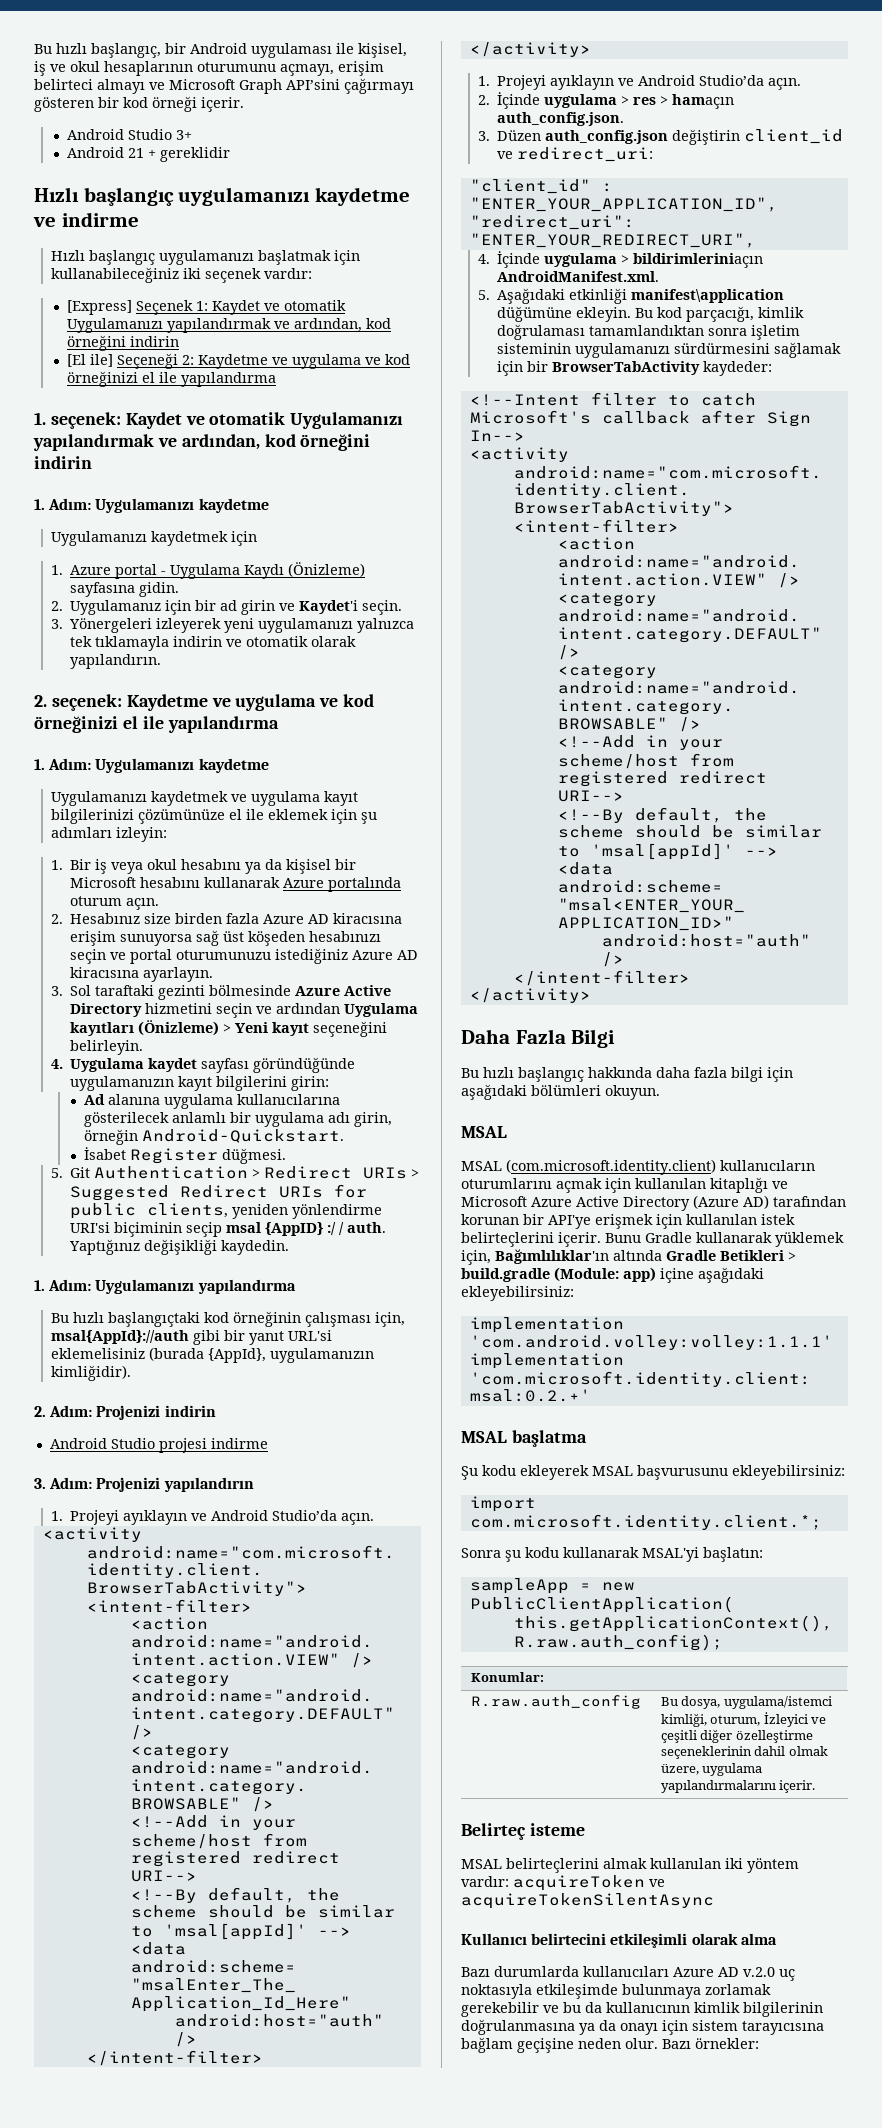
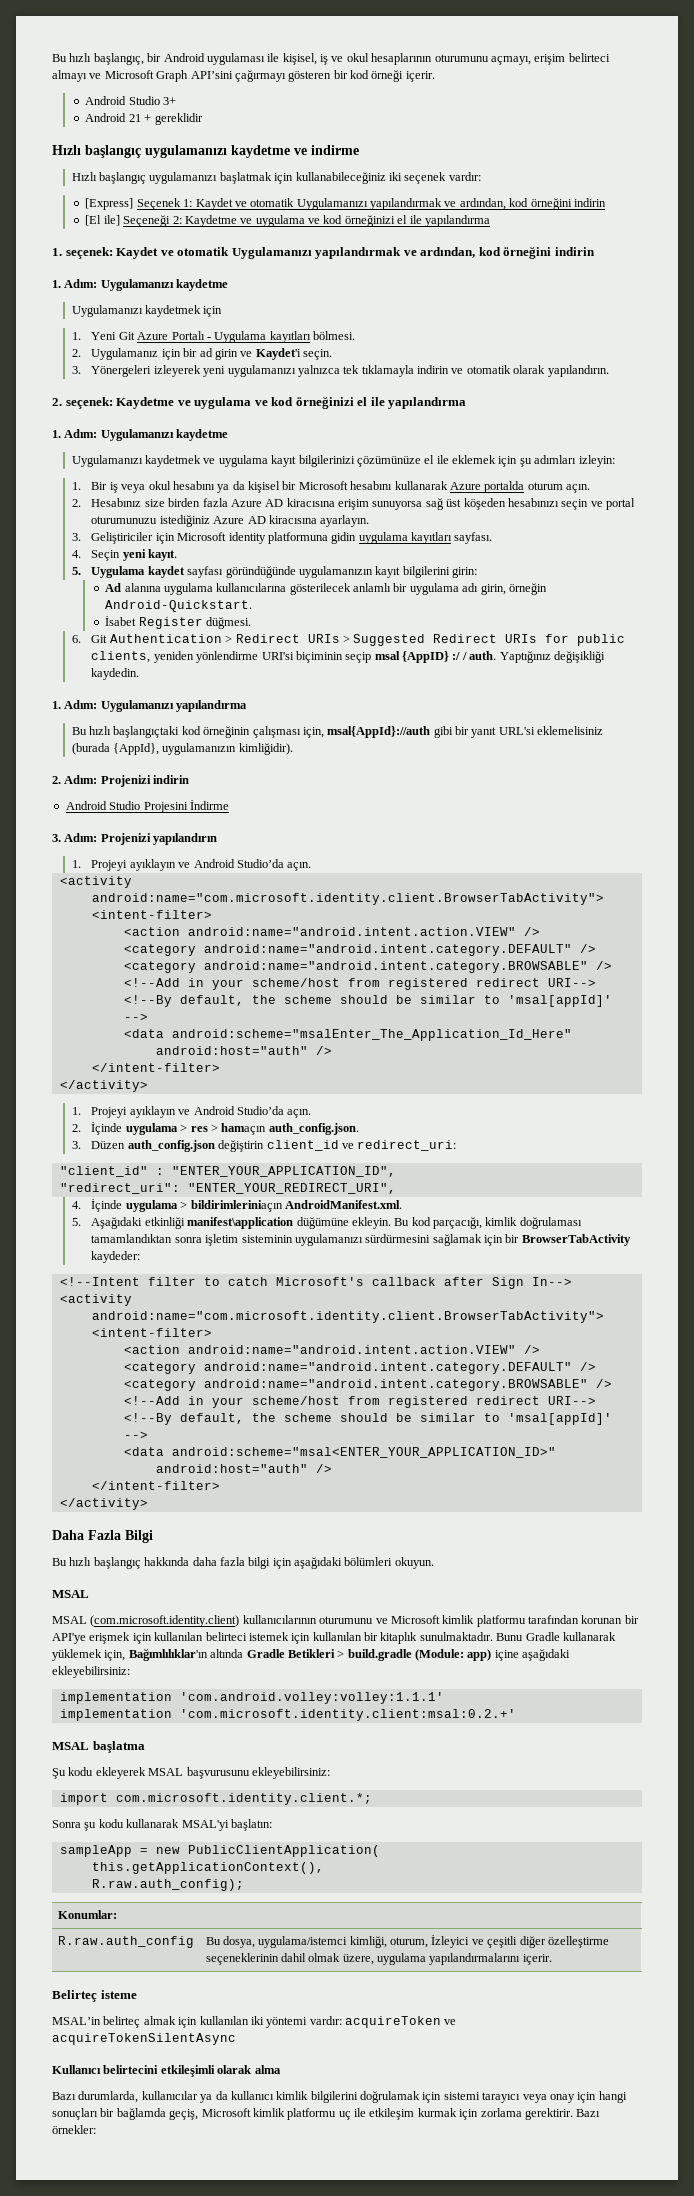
[70,562,366,579] [70,582,180,597] Azure portal - Uygulama Kaydı (Önizleme) sayfasına gidin. -> [91,331,356,343] Yeni Git Azure Portalı - Uygulama kayıtları bölmesi.
[328,877,402,892] portalında -> [484,481,525,493] portalda
[70,985,392,1000] [70,1003,419,1018] [70,1020,388,1037] [70,1040,144,1055] [50,1059,63,1069] Sol taraftaki gezinti bölmesinde Azure Active Directory hizmetini seçin ve ardından Uygulama kayıtları (Önizleme) > Yeni kayıt seçeneğini belirleyin. // 4. -> [91,532,493,544] [71,549,178,561] [71,567,81,575] Geliştiriciler için Microsoft identity platformuna gidin uygulama kayıtları sayfası. // 4. Seçin yeni kayıt. // 5.
[50,1168,63,1178] 5. -> [71,635,81,643] 6.
[158,1438,268,1453] projesi indirme -> [143,800,229,813] Projesini İndirme
[720,1160,815,1171] [461,1177,788,1193] [461,1195,769,1211] kullanıcıların oturumlarını açmak için kullanılan kitaplığı ve Microsoft Azure Active Directory (Azure AD) -> [242,1615,526,1627] kullanıcılarının oturumunu ve Microsoft kimlik platformu
[761,1214,795,1225] [461,1232,601,1247] istek belirteçlerini içerir. -> [205,1632,493,1644] belirteci istemek için kullanılan bir kitaplık sunulmaktadır.
[461,1858,647,1873] MSAL belirteçlerini almak -> [52,2016,198,2028] MSAL’in belirteç almak için
[747,1858,799,1873] yöntem -> [266,2017,308,2028] yöntemi
[494,1966,795,1981] [461,1984,771,1999] [461,2002,823,2017] [461,2019,824,2035] [461,2037,658,2053] durumlarda kullanıcıları Azure AD v.2.0 uç noktasıyla etkileşimde bulunmaya zorlamak gerekebilir ve bu da kullanıcının kimlik bilgilerinin doğrulanmasına ya da onayı için sistem tarayıcısına bağlam geçişine neden olur. -> [78,2091,627,2103] [52,2108,573,2120] durumlarda, kullanıcılar ya da kullanıcı kimlik bilgilerini doğrulamak için sistemi tarayıcı veya onay için hangi sonuçları bir bağlamda geçiş, Microsoft kimlik platformu uç ile etkileşim kurmak için zorlama gerektirir.

